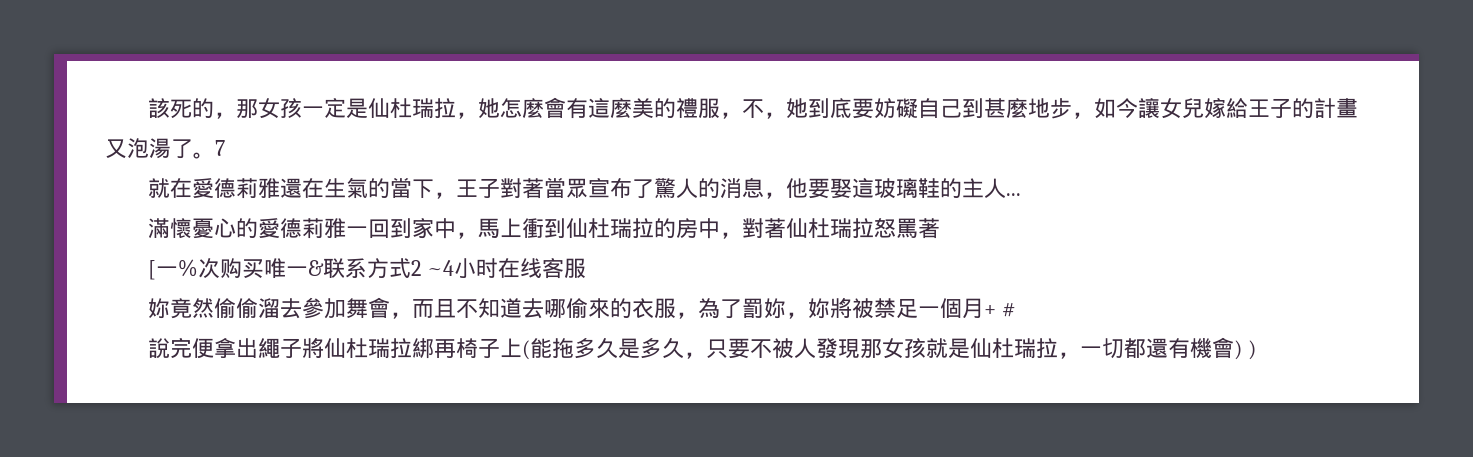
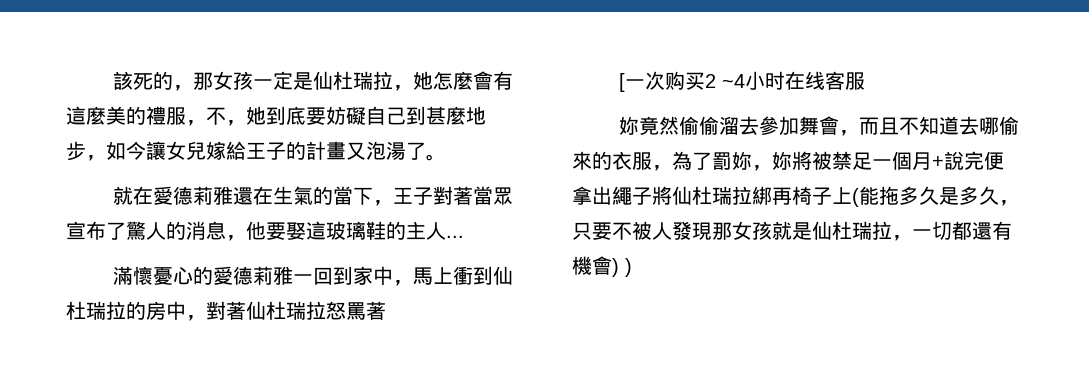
[215,140,225,156] 7 -> (446, 157) none
[177,258,411,278] %次购买唯一&联系方式 -> [645,71,706,90] 次购买
[1001,302,1016,317] # // -> (944, 162) none

